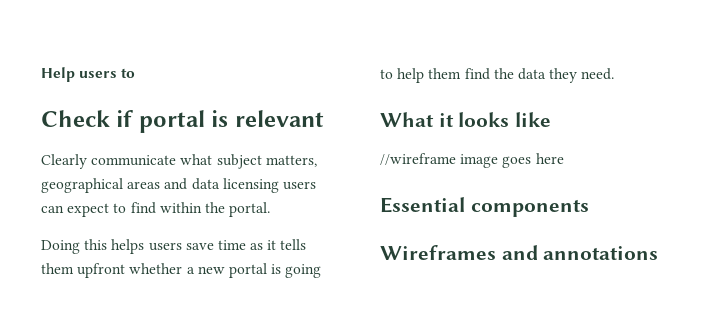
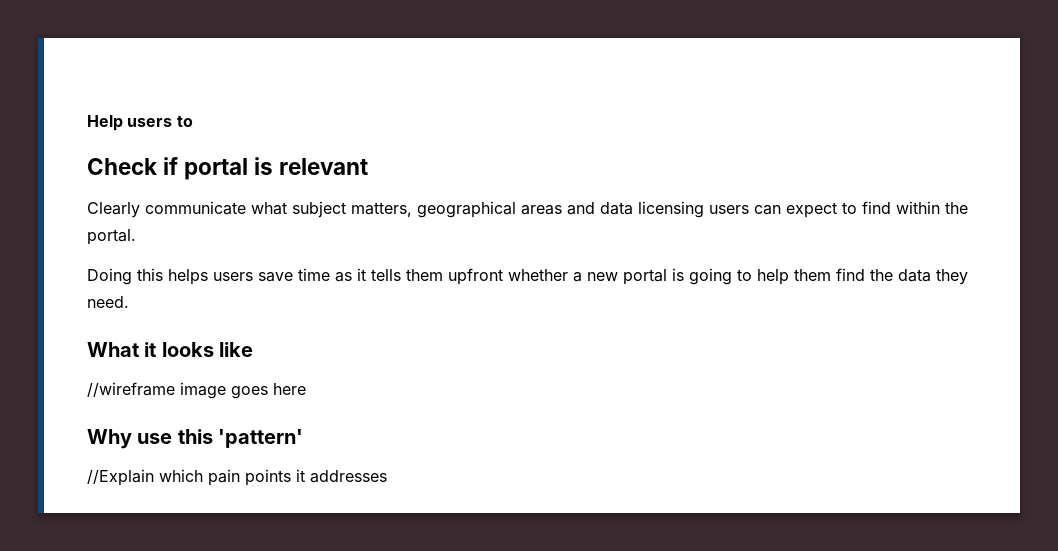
[380,197,589,217] [380,245,659,260] Essential components // Wireframes and annotations -> [87,429,304,449] [87,469,387,486] Why use this 'pattern' // //Explain which pain points it addresses

